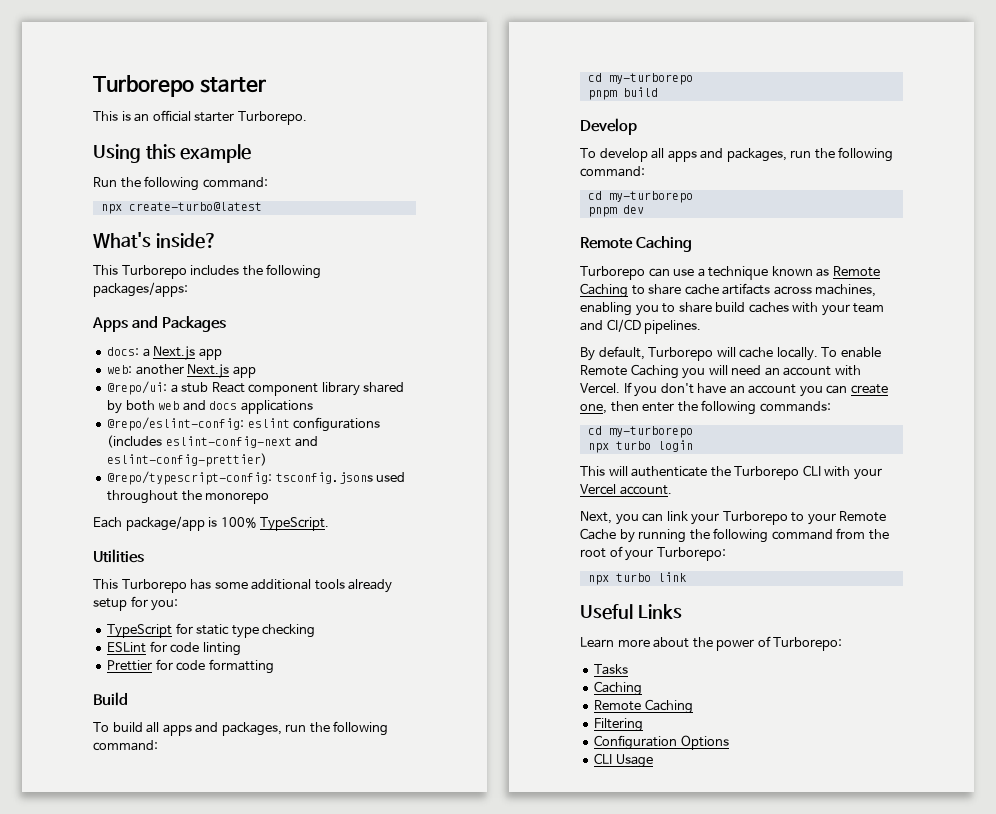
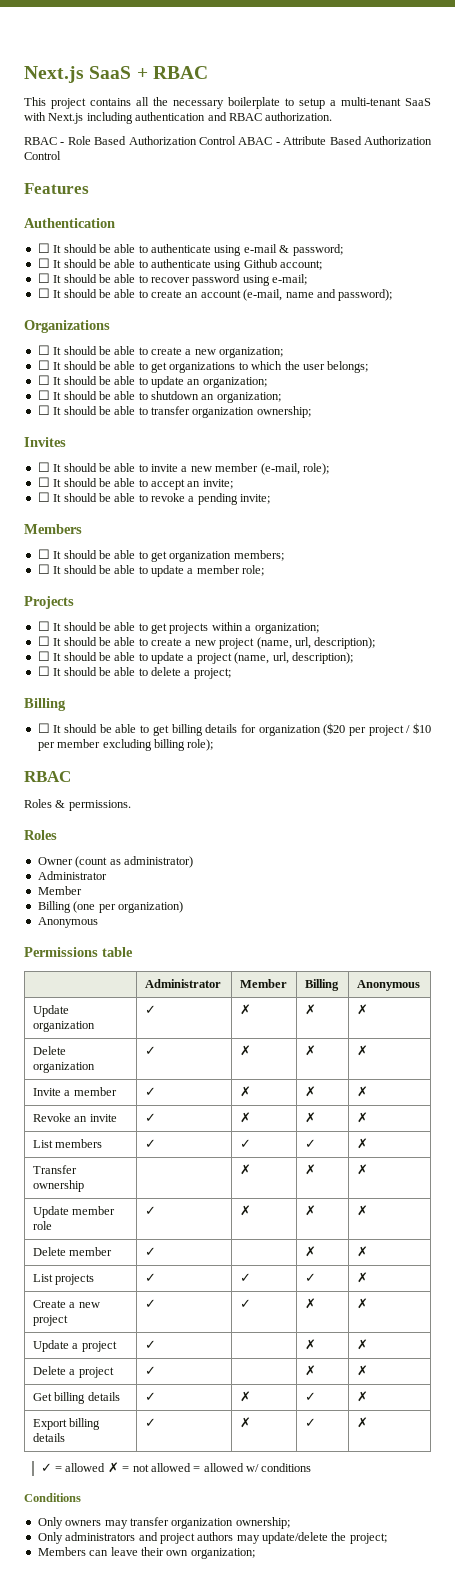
[93,75,266,97] [93,110,307,125] [93,144,252,163] [93,176,268,191] [100,202,262,214] [93,232,217,249] [93,264,322,279] [93,282,188,297] [92,316,227,332] [107,346,222,360] [107,364,256,378] [107,381,405,396] [107,400,313,414] [107,417,381,432] [107,435,319,448] [107,453,268,467] [107,471,406,485] [107,490,270,504] [93,516,330,531] [93,549,144,563] [93,579,393,593] [93,596,179,611] [107,623,316,638] [107,641,241,656] [107,659,274,674] [93,692,128,706] [93,721,389,736] [93,740,158,751] [587,73,693,85] [587,87,658,100] [580,118,637,135] [580,147,894,162] [580,166,645,177] [587,191,693,203] [587,205,644,217] [580,236,693,252] [580,266,880,280] [580,283,877,298] [580,302,885,316] [580,319,702,334] [580,346,881,361] [580,364,861,379] [580,382,888,397] [580,400,831,415] [587,426,693,438] [587,440,693,453] [580,465,882,480] [580,484,672,495] [580,511,887,525] [580,528,889,543] [580,546,726,561] [587,572,686,585] [580,604,682,620] [580,636,843,651] [594,664,629,675] [594,681,643,696] [594,699,693,714] [594,718,644,732] [594,735,729,750] [594,753,653,768] Turborepo starter // This is an official starter Turborepo. // Using this example // Run the following command: // npx create-turbo@latest // What's inside? // This Turborepo includes the following packages/apps: // Apps and Packages // docs: a Next.js app // web: another Next.js app // @repo/ui: a stub React component library shared by both web and docs applications // @repo/eslint-config: eslint configurations (includes eslint-config-next and eslint-config-prettier) // @repo/typescript-config: tsconfig.jsons used throughout the monorepo // Each package/app is 100% TypeScript. // Utilities // This Turborepo has some additional tools already setup for you: // TypeScript for static type checking // ESLint for code linting // Prettier for code formatting // Build // To build all apps and packages, run the following command: // cd my-turborepo // pnpm build // Develop // To develop all apps and packages, run the following command: // cd my-turborepo // pnpm dev // Remote Caching // Turborepo can use a technique known as Remote Caching to share cache artifacts across machines, enabling you to share build caches with your team and CI/CD pipelines. // By default, Turborepo will cache locally. To enable Remote Caching you will need an account with Vercel. If you don't have an account you can create one, then enter the following commands: // cd my-turborepo // npx turbo login // This will authenticate the Turborepo CLI with your Vercel account. // Next, you can link your Turborepo to your Remote Cache by running the following command from the root of your Turborepo: // npx turbo link // Useful Links // Learn more about the power of Turborepo: // Tasks // Caching // Remote Caching // Filtering // Configuration Options // CLI Usage -> [24,66,208,83] [24,97,431,109] [24,112,333,124] [24,136,432,145] [24,151,61,160] [24,183,89,194] [24,218,115,228] [37,243,343,256] [37,258,323,271] [37,273,308,286] [37,288,393,301] [24,320,110,333] [37,345,284,358] [37,360,369,373] [37,375,267,388] [37,390,281,403] [37,405,311,418] [24,437,66,447] [37,462,329,475] [37,477,233,490] [37,492,271,505] [24,524,82,534] [37,549,284,562] [37,564,265,577] [24,596,74,609] [37,621,319,634] [37,636,376,649] [37,651,353,664] [37,666,231,679] [24,698,66,711] [37,723,432,736] [37,739,214,751] [24,771,71,782] [24,799,131,811] [24,830,57,840] [37,856,193,868] [37,871,107,880] [37,886,82,895] [37,901,183,913] [37,917,98,928] [24,947,133,957] [144,979,221,988] [239,979,287,988] [304,979,339,991] [356,980,420,991] [32,1005,69,1017] [32,1021,95,1032] [144,1005,156,1014] [239,1004,251,1015] [304,1004,316,1015] [356,1004,368,1015] [32,1046,66,1055] [32,1062,95,1073] [144,1046,156,1055] [239,1045,251,1056] [304,1045,316,1056] [356,1045,368,1056] [32,1087,117,1096] [144,1087,156,1096] [239,1086,251,1097] [304,1086,316,1097] [356,1086,368,1097] [32,1113,117,1122] [144,1113,156,1122] [239,1112,251,1123] [304,1112,316,1123] [356,1112,368,1123] [32,1139,103,1148] [144,1139,156,1148] [239,1139,251,1148] [304,1139,316,1148] [356,1138,368,1149] [32,1165,77,1174] [32,1180,84,1192] [239,1164,251,1175] [304,1164,316,1175] [356,1164,368,1175] [32,1206,116,1218] [32,1221,52,1230] [144,1206,156,1215] [239,1205,251,1216] [304,1205,316,1216] [356,1205,368,1216] [32,1247,113,1256] [144,1247,156,1256] [304,1246,316,1257] [356,1246,368,1257] [32,1274,95,1285] [144,1273,156,1282] [239,1273,251,1282] [304,1273,316,1282] [356,1272,368,1283] [32,1300,100,1308] [32,1315,68,1326] [144,1299,156,1308] [239,1299,251,1308] [304,1298,316,1309] [356,1298,368,1309] [32,1340,117,1352] [144,1340,156,1349] [304,1339,316,1350] [356,1339,368,1350] [32,1366,114,1378] [144,1366,156,1375] [304,1365,316,1376] [356,1365,368,1376] [32,1392,120,1404] [144,1392,156,1401] [239,1391,251,1402] [304,1392,316,1401] [356,1391,368,1402] [32,1418,101,1430] [32,1433,65,1442] [144,1418,156,1427] [239,1417,251,1428] [304,1418,316,1427] [356,1417,368,1428] [40,1462,312,1473] [24,1493,81,1502] [37,1517,290,1529] [37,1532,387,1544] [37,1547,255,1559] Next.js SaaS + RBAC // This project contains all the necessary boilerplate to setup a multi-tenant SaaS with Next.js including authentication and RBAC authorization. // RBAC - Role Based Authorization Control ABAC - Attribute Based Authorization Control // Features // Authentication // ☐ It should be able to authenticate using e-mail & password; // ☐ It should be able to authenticate using Github account; // ☐ It should be able to recover password using e-mail; // ☐ It should be able to create an account (e-mail, name and password); // Organizations // ☐ It should be able to create a new organization; // ☐ It should be able to get organizations to which the user belongs; // ☐ It should be able to update an organization; // ☐ It should be able to shutdown an organization; // ☐ It should be able to transfer organization ownership; // Invites // ☐ It should be able to invite a new member (e-mail, role); // ☐ It should be able to accept an invite; // ☐ It should be able to revoke a pending invite; // Members // ☐ It should be able to get organization members; // ☐ It should be able to update a member role; // Projects // ☐ It should be able to get projects within a organization; // ☐ It should be able to create a new project (name, url, description); // ☐ It should be able to update a project (name, url, description); // ☐ It should be able to delete a project; // Billing // ☐ It should be able to get billing details for organization ($20 per project / $10 per member excluding billing role); // RBAC // Roles & permissions. // Roles // Owner (count as administrator) // Administrator // Member // Billing (one per organization) // Anonymous // Permissions table // | Administrator | Member | Billing | Anonymous // Update organization | ✓ | ✗ | ✗ | ✗ // Delete organization | ✓ | ✗ | ✗ | ✗ // Invite a member | ✓ | ✗ | ✗ | ✗ // Revoke an invite | ✓ | ✗ | ✗ | ✗ // List members | ✓ | ✓ | ✓ | ✗ // Transfer ownership | | ✗ | ✗ | ✗ // Update member role | ✓ | ✗ | ✗ | ✗ // Delete member | ✓ | | ✗ | ✗ // List projects | ✓ | ✓ | ✓ | ✗ // Create a new project | ✓ | ✓ | ✗ | ✗ // Update a project | ✓ | | ✗ | ✗ // Delete a project | ✓ | | ✗ | ✗ // Get billing details | ✓ | ✗ | ✓ | ✗ // Export billing details | ✓ | ✗ | ✓ | ✗ // ✓ = allowed ✗ = not allowed = allowed w/ conditions // Conditions // Only owners may transfer organization ownership; // Only administrators and project authors may update/delete the project; // Members can leave their own organization;

